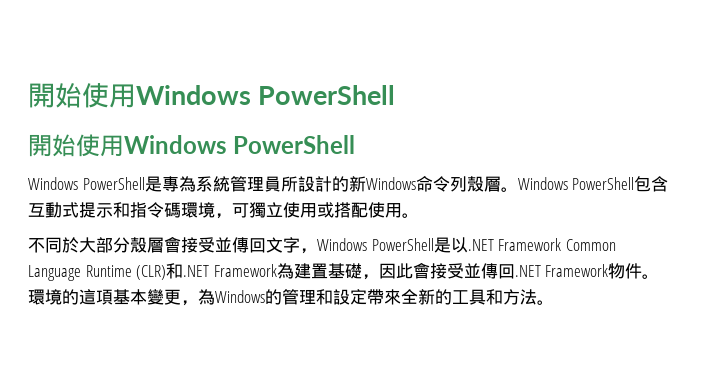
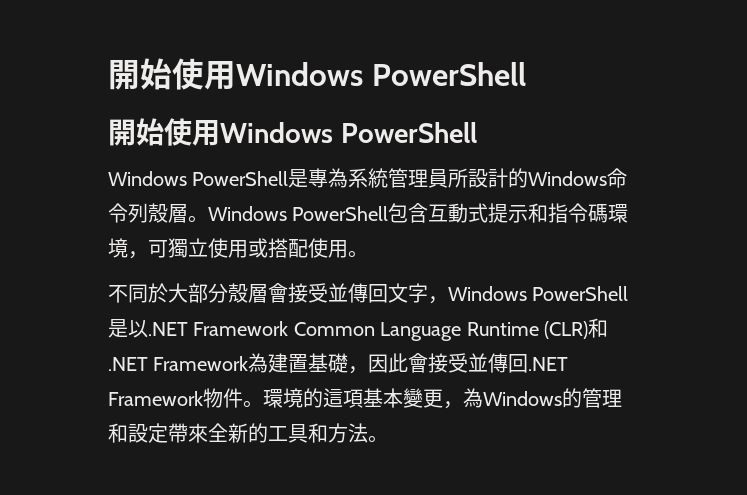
[348,176,366,192] 新 -> (529, 178) none

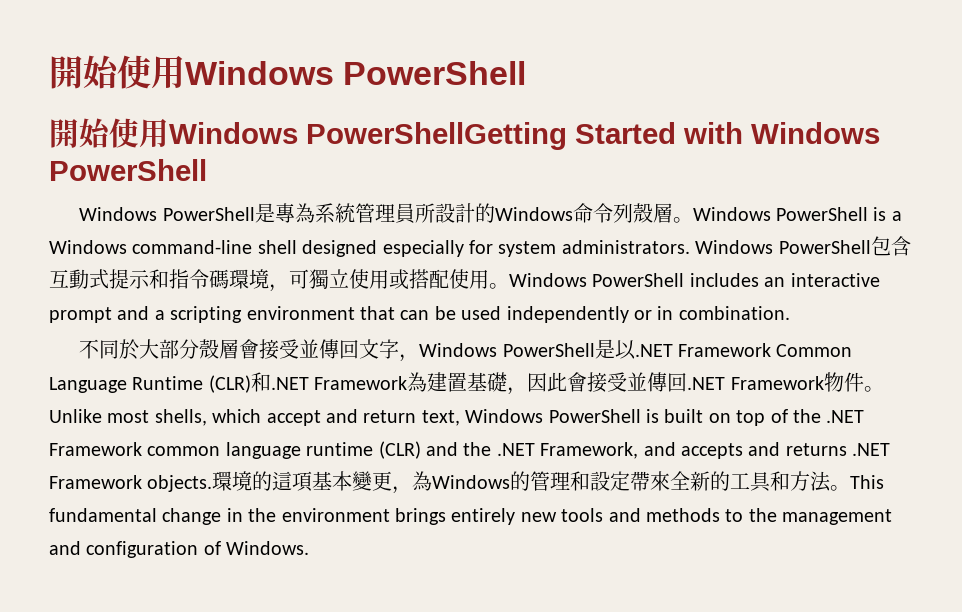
(333, 132) none -> [306,122,880,150] PowerShellGetting Started with Windows
(389, 213) none -> [873,207,902,221] [49,240,871,257] is a Windows command-line shell designed especially for system administrators. Windows PowerShell
(368, 254) none -> [509,273,880,287] [49,306,790,323] Windows PowerShell includes an interactive prompt and a scripting environment that can be used independently or in combination.
(263, 404) none -> [49,409,865,426] [49,441,891,459] [49,475,213,492] Unlike most shells, which accept and return text, Windows PowerShell is built on top of the .NET Framework common language runtime (CLR) and the .NET Framework, and accepts and returns .NET Framework objects.
(388, 439) none -> [850,475,885,489] [49,508,893,525] [49,541,310,558] This fundamental change in the environment brings entirely new tools and methods to the management and configuration of Windows.

